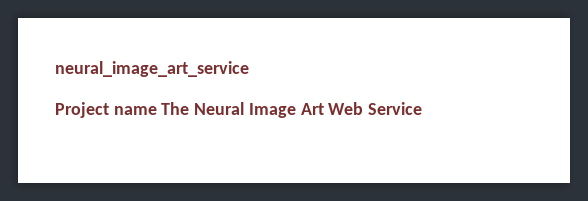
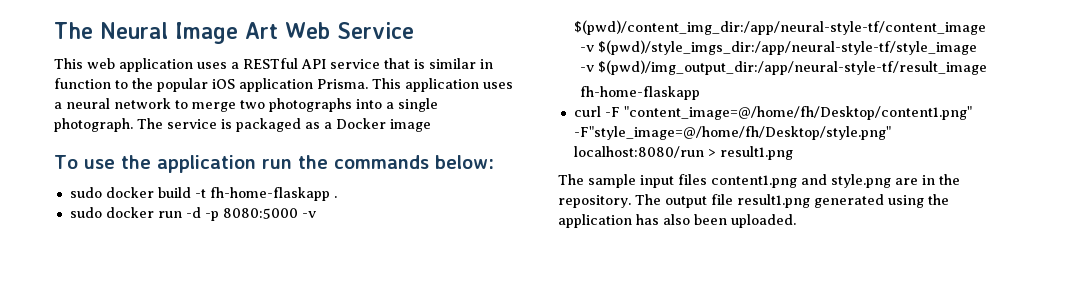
[55,61,249,77] [55,102,157,118] neural_image_art_service // Project name -> (54, 30) none
(423, 108) none -> [54,58,493,72] [54,78,513,92] [54,98,438,112] [54,118,431,132] [54,155,494,173] [69,187,337,201] [69,207,316,221] [573,20,986,35] [580,40,978,55] [580,60,988,75] [580,86,701,100] [573,106,972,120] [573,126,891,140] [573,146,793,160] [558,174,960,188] [558,194,949,208] [558,214,796,228] // This web application uses a RESTful API service that is similar in function to the popular iOS application Prisma. This application uses a neural network to merge two photographs into a single photograph. The service is packaged as a Docker image // To use the application run the commands below: // sudo docker build -t fh-home-flaskapp . // sudo docker run -d -p 8080:5000 -v $(pwd)/content_img_dir:/app/neural-style-tf/content_image // -v $(pwd)/style_imgs_dir:/app/neural-style-tf/style_image // -v $(pwd)/img_output_dir:/app/neural-style-tf/result_image // fh-home-flaskapp // curl -F "content_image=@/home/fh/Desktop/content1.png" -F"style_image=@/home/fh/Desktop/style.png" localhost:8080/run > result1.png // The sample input files content1.png and style.png are in the repository. The output file result1.png generated using the application has also been uploaded.

